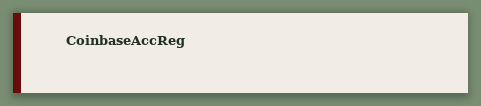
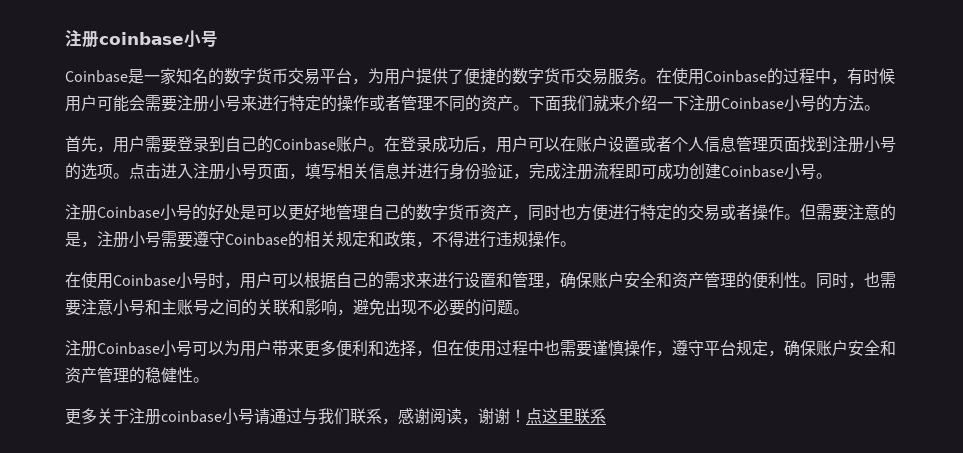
[66,35,185,48] CoinbaseAccReg -> [65,30,218,48] [65,68,895,85] [65,95,880,112] [65,136,896,153] [65,163,832,180] [65,204,896,221] [65,231,576,248] [65,272,896,289] [65,299,529,316] [65,340,896,357] [65,367,209,384] [65,408,606,425] 注册coinbase小号 // Coinbase是一家知名的数字货币交易平台，为用户提供了便捷的数字货币交易服务。在使用Coinbase的过程中，有时候用户可能会需要注册小号来进行特定的操作或者管理不同的资产。下面我们就来介绍一下注册Coinbase小号的方法。 // 首先，用户需要登录到自己的Coinbase账户。在登录成功后，用户可以在账户设置或者个人信息管理页面找到注册小号的选项。点击进入注册小号页面，填写相关信息并进行身份验证，完成注册流程即可成功创建Coinbase小号。 // 注册Coinbase小号的好处是可以更好地管理自己的数字货币资产，同时也方便进行特定的交易或者操作。但需要注意的是，注册小号需要遵守Coinbase的相关规定和政策，不得进行违规操作。 // 在使用Coinbase小号时，用户可以根据自己的需求来进行设置和管理，确保账户安全和资产管理的便利性。同时，也需要注意小号和主账号之间的关联和影响，避免出现不必要的问题。 // 注册Coinbase小号可以为用户带来更多便利和选择，但在使用过程中也需要谨慎操作，遵守平台规定，确保账户安全和资产管理的稳健性。 // 更多关于注册coinbase小号请通过与我们联系，感谢阅读，谢谢！点这里联系

